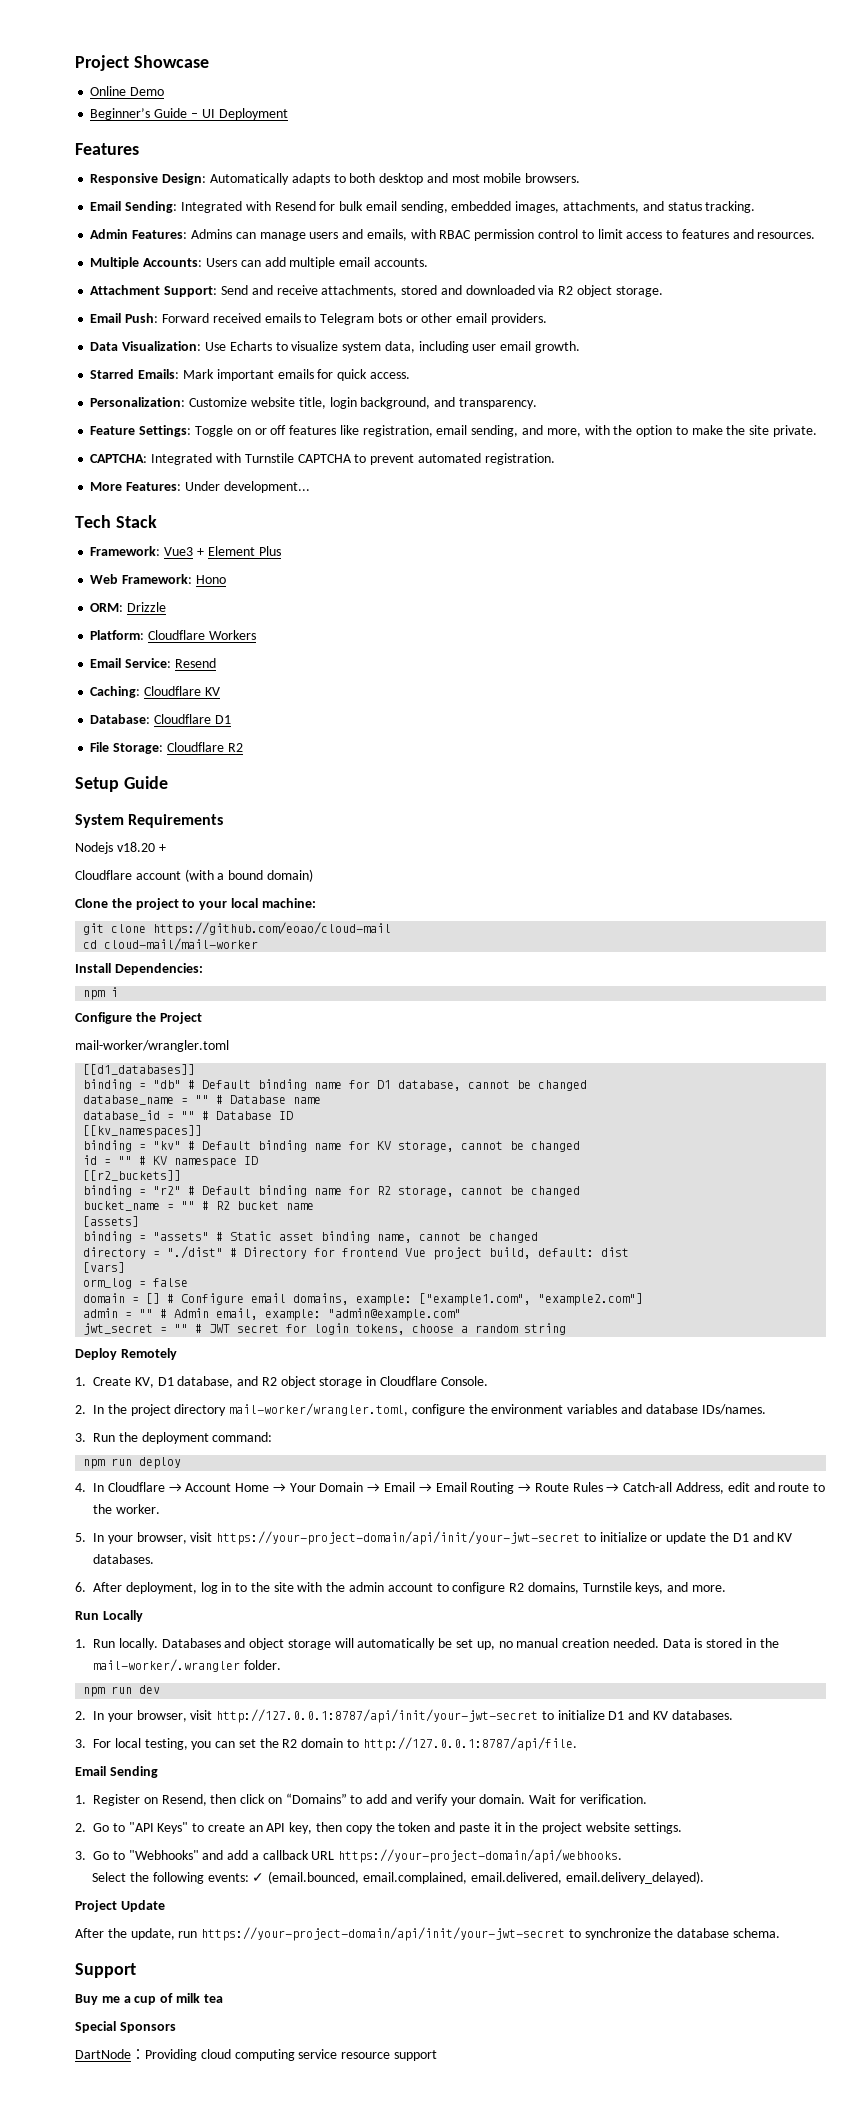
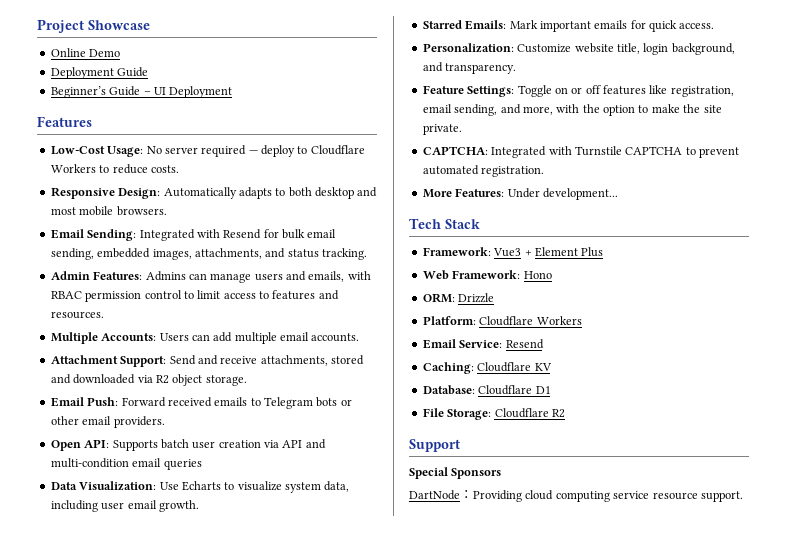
(165, 91) none -> [50,67,149,79] // Deployment Guide
(139, 149) none -> [50,145,365,157] [50,164,179,174] // Low-Cost Usage: No server required — deploy to Cloudflare Workers to reduce costs.
(547, 319) none -> [50,439,326,451] [50,458,202,470] // Open API: Supports batch user creation via API and multi-condition email queries
[75,776,168,792] [75,814,224,828] [75,842,166,854] [75,869,313,882] [75,898,316,910] [83,922,392,936] [83,938,259,951] [75,963,203,975] [83,987,119,1000] [75,1012,202,1024] [75,1040,229,1052] [83,1064,196,1075] [83,1079,588,1091] [83,1095,322,1105] [83,1110,294,1121] [83,1125,203,1138] [83,1140,581,1152] [83,1155,259,1168] [83,1170,182,1181] [83,1185,581,1197] [83,1201,315,1211] [83,1216,140,1227] [83,1231,539,1243] [83,1246,630,1260] [83,1262,126,1273] [83,1278,189,1289] [83,1293,644,1306] [83,1308,462,1321] [83,1323,567,1335] [75,1348,177,1360] [75,1376,488,1388] [75,1403,766,1416] [75,1432,273,1444] [83,1457,182,1469] [75,1482,826,1494] [93,1504,160,1514] [75,1531,793,1545] [93,1554,154,1564] [75,1582,727,1594] [75,1610,143,1622] [75,1638,779,1650] [93,1659,281,1672] [83,1685,161,1697] [75,1709,733,1723] [75,1737,577,1751] [75,1766,158,1778] [75,1793,647,1806] [75,1822,682,1834] [75,1849,623,1863] [92,1871,704,1884] [75,1900,165,1912] [75,1927,781,1941] [75,1963,136,1978] [75,1993,223,2005] Setup Guide // System Requirements // Nodejs v18.20 + // Cloudflare account (with a bound domain) // Clone the project to your local machine: // git clone https://github.com/eoao/cloud-mail // cd cloud-mail/mail-worker // Install Dependencies: // npm i // Configure the Project // mail-worker/wrangler.toml // [[d1_databases]] // binding = "db" # Default binding name for D1 database, cannot be changed // database_name = "" # Database name // database_id = "" # Database ID // [[kv_namespaces]] // binding = "kv" # Default binding name for KV storage, cannot be changed // id = "" # KV namespace ID // [[r2_buckets]] // binding = "r2" # Default binding name for R2 storage, cannot be changed // bucket_name = "" # R2 bucket name // [assets] // binding = "assets" # Static asset binding name, cannot be changed // directory = "./dist" # Directory for frontend Vue project build, default: dist // [vars] // orm_log = false // domain = [] # Configure email domains, example: ["example1.com", "example2.com"] // admin = "" # Admin email, example: "admin@example.com" // jwt_secret = "" # JWT secret for login tokens, choose a random string // Deploy Remotely // 1. Create KV, D1 database, and R2 object storage in Cloudflare Console. // 2. In the project directory mail-worker/wrangler.toml, configure the environment variables and database IDs/names. // 3. Run the deployment command: // npm run deploy // 4. In Cloudflare → Account Home → Your Domain → Email → Email Routing → Route Rules → Catch-all Address, edit and route to the worker. // 5. In your browser, visit https://your-project-domain/api/init/your-jwt-secret to initialize or update the D1 and KV databases. // 6. After deployment, log in to the site with the admin account to configure R2 domains, Turnstile keys, and more. // Run Locally // 1. Run locally. Databases and object storage will automatically be set up, no manual creation needed. Data is stored in the mail-worker/.wrangler folder. // npm run dev // 2. In your browser, visit http://127.0.0.1:8787/api/init/your-jwt-secret to initialize D1 and KV databases. // 3. For local testing, you can set the R2 domain to http://127.0.0.1:8787/api/file. // Email Sending // 1. Register on Resend, then click on “Domains” to add and verify your domain. Wait for verification. // 2. Go to "API Keys" to create an API key, then copy the token and paste it in the project website settings. // 3. Go to "Webhooks" and add a callback URL https://your-project-domain/api/webhooks. // Select the following events: ✓ (email.bounced, email.complained, email.delivered, email.delivery_delayed). // Project Update // After the update, run https://your-project-domain/api/init/your-jwt-secret to synchronize the database schema. // Support // Buy me a cup of milk tea -> [409,439,460,452] Support
[393,2050,437,2061] support -> [700,491,743,502] support.

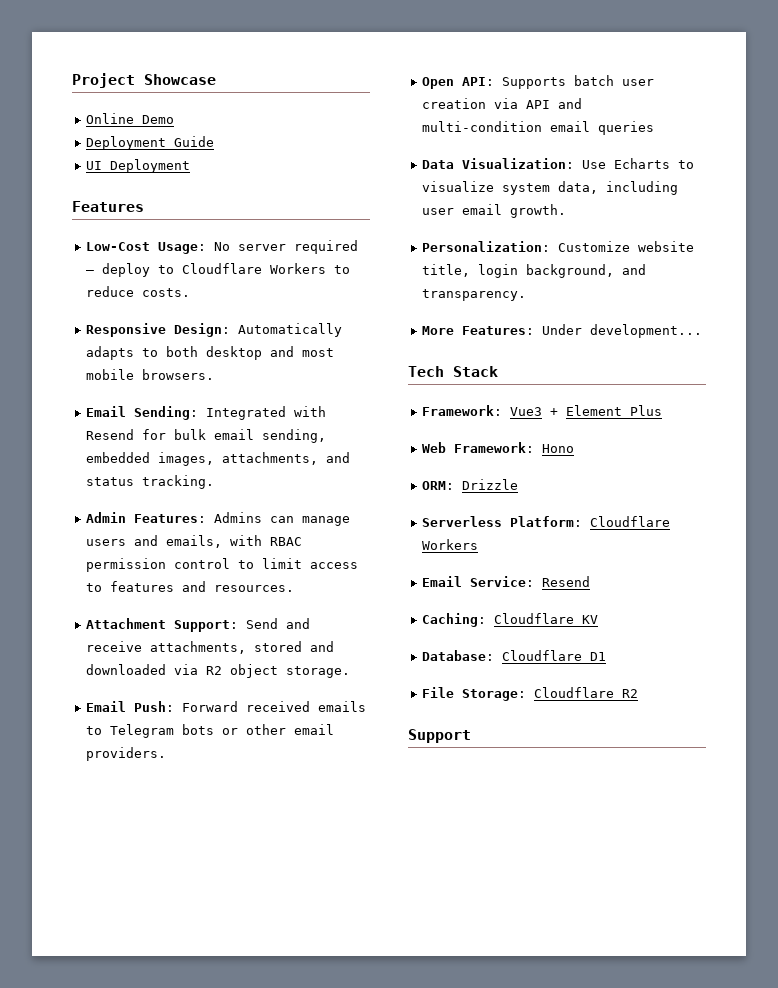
[50,86,151,98] Beginner’s Guide – -> (215, 141) none
[50,332,360,344] // Multiple Accounts: Users can add multiple email accounts. -> (295, 588) none
[422,20,715,32] // Starred Emails: Mark important emails for quick access. -> (567, 211) none
[422,85,734,97] [422,104,722,116] [422,124,462,135] [422,146,739,158] [422,165,545,177] // Feature Settings: Toggle on or off features like registration, email sending, and more, with the option to make the site private. // CAPTCHA: Integrated with Turnstile CAPTCHA to prevent automated registration. -> (527, 295) none
(495, 298) none -> [422,516,503,527] Serverless
[409,467,502,479] [409,490,743,502] // Special Sponsors // DartNode：Providing cloud computing service resource support. -> (471, 736) none

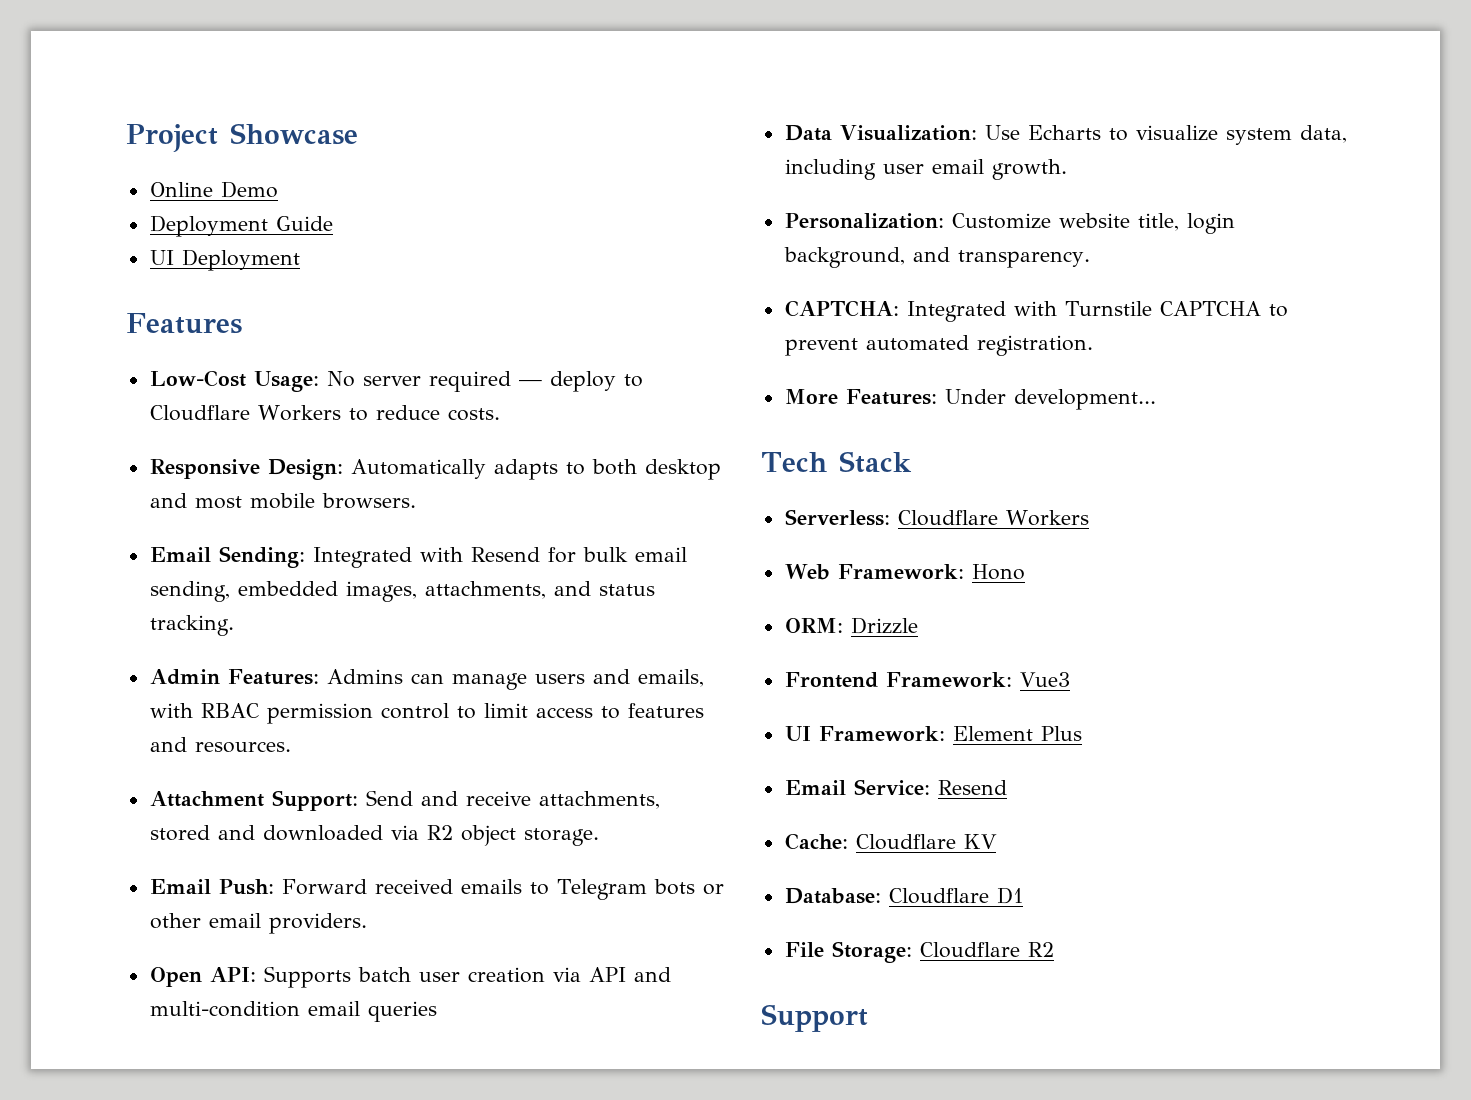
(527, 295) none -> [784,300,1288,322] [784,335,1093,356] // CAPTCHA: Integrated with Turnstile CAPTCHA to prevent automated registration.
[422,405,663,416] Framework: Vue3 + Element Plus -> [784,509,1089,526] Serverless: Cloudflare Workers
[422,516,671,527] [422,539,479,550] Serverless Platform: Cloudflare Workers -> [784,672,1070,688] [784,726,1082,741] Frontend Framework: Vue3 // UI Framework: Element Plus
[422,613,487,627] Caching: -> [784,833,848,850] Cache:

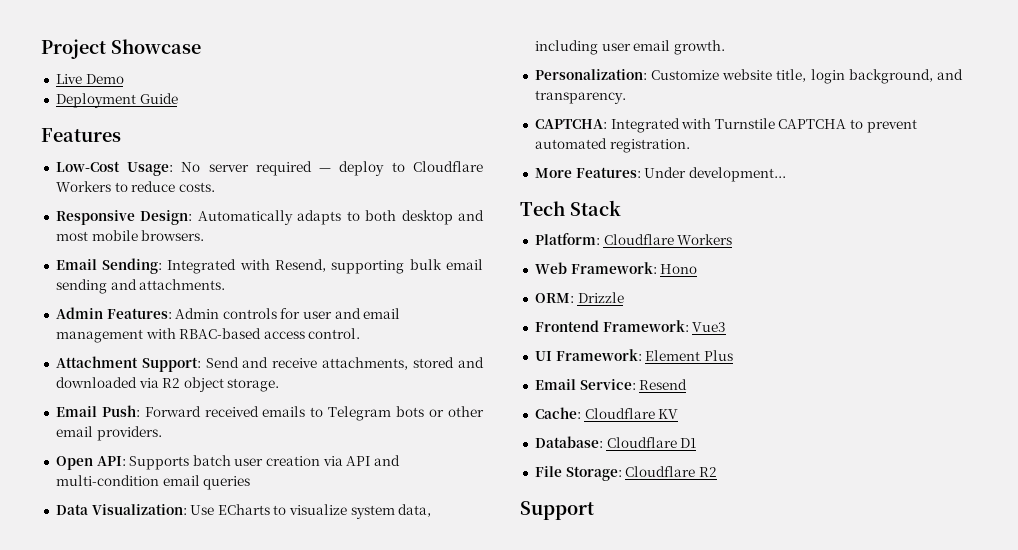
[149,182,213,197] Online -> [55,74,82,84] Live
[149,249,300,271] // UI Deployment -> (178, 98) none
[470,547,687,563] [149,581,655,602] [149,615,234,636] [149,669,704,690] [149,703,704,724] [149,737,291,753] Resend for bulk email sending, embedded images, attachments, and status tracking. // Admin Features: Admins can manage users and emails, with RBAC permission control to limit access to features and resources. -> [275,259,484,274] [55,279,226,294] [55,307,401,319] [55,328,361,343] Resend, supporting bulk email sending and attachments. // Admin Features: Admin controls for user and email management with RBAC-based access control.
[1027,125,1101,140] Echarts -> [217,504,270,515] ECharts
[784,509,890,526] Serverless: -> [534,233,600,245] Platform:

